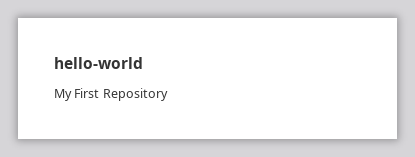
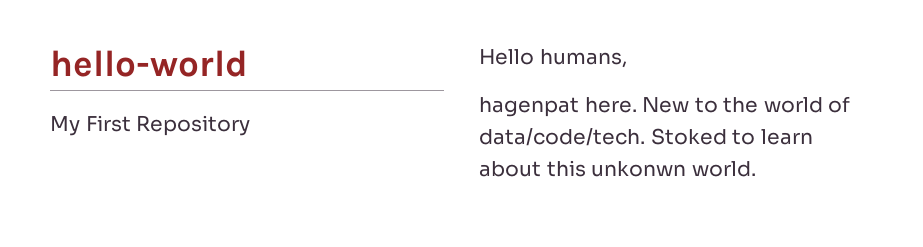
(168, 94) none -> [479,49,627,68] [479,96,851,117] [479,128,813,146] [479,160,756,177] // Hello humans, // hagenpat here. New to the world of data/code/tech. Stoked to learn about this unkonwn world.

